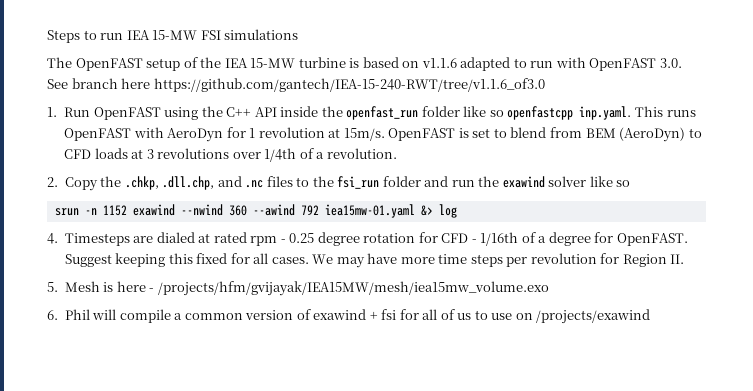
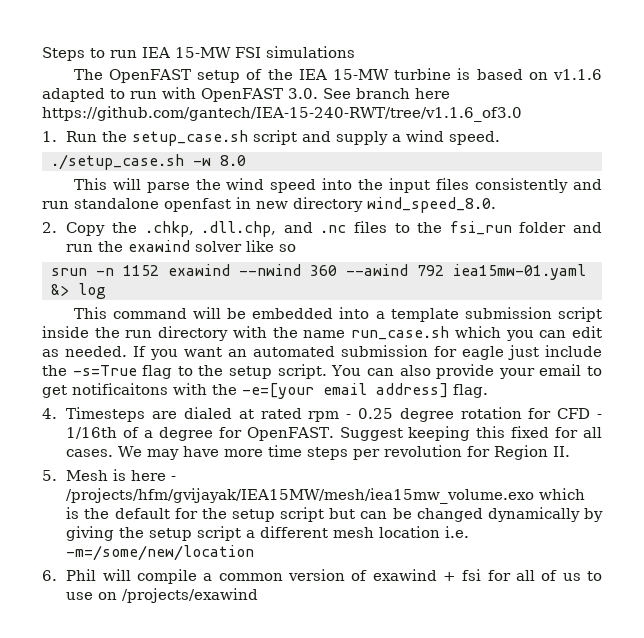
[93,106,696,120] [64,127,702,142] [64,148,397,162] OpenFAST using the C++ API inside the openfast_run folder like so openfastcpp inp.yaml. This runs OpenFAST with AeroDyn for 1 revolution at 15m/s. OpenFAST is set to blend from BEM (AeroDyn) to CFD loads at 3 revolutions over 1/4th of a revolution. -> [102,130,501,146] [51,154,246,170] [73,178,602,193] [42,197,496,213] the setup_case.sh script and supply a wind speed. // ./setup_case.sh -w 8.0 // This will parse the wind speed into the input files consistently and run standalone openfast in new directory wind_speed_8.0.
(457, 211) none -> [73,307,602,322] [42,326,603,341] [42,345,602,360] [42,364,603,379] [42,383,488,399] // This command will be embedded into a template submission script inside the run directory with the name run_case.sh which you can edit as needed. If you want an automated submission for eagle just include the -s=True flag to the setup script. You can also provide your email to get notificaitons with the -e=[your email address] flag.
(549, 288) none -> [539,488,586,500] [66,507,603,522] [66,526,470,541] [66,545,255,561] which is the default for the setup script but can be changed dynamically by giving the setup script a different mesh location i.e. -m=/some/new/location

